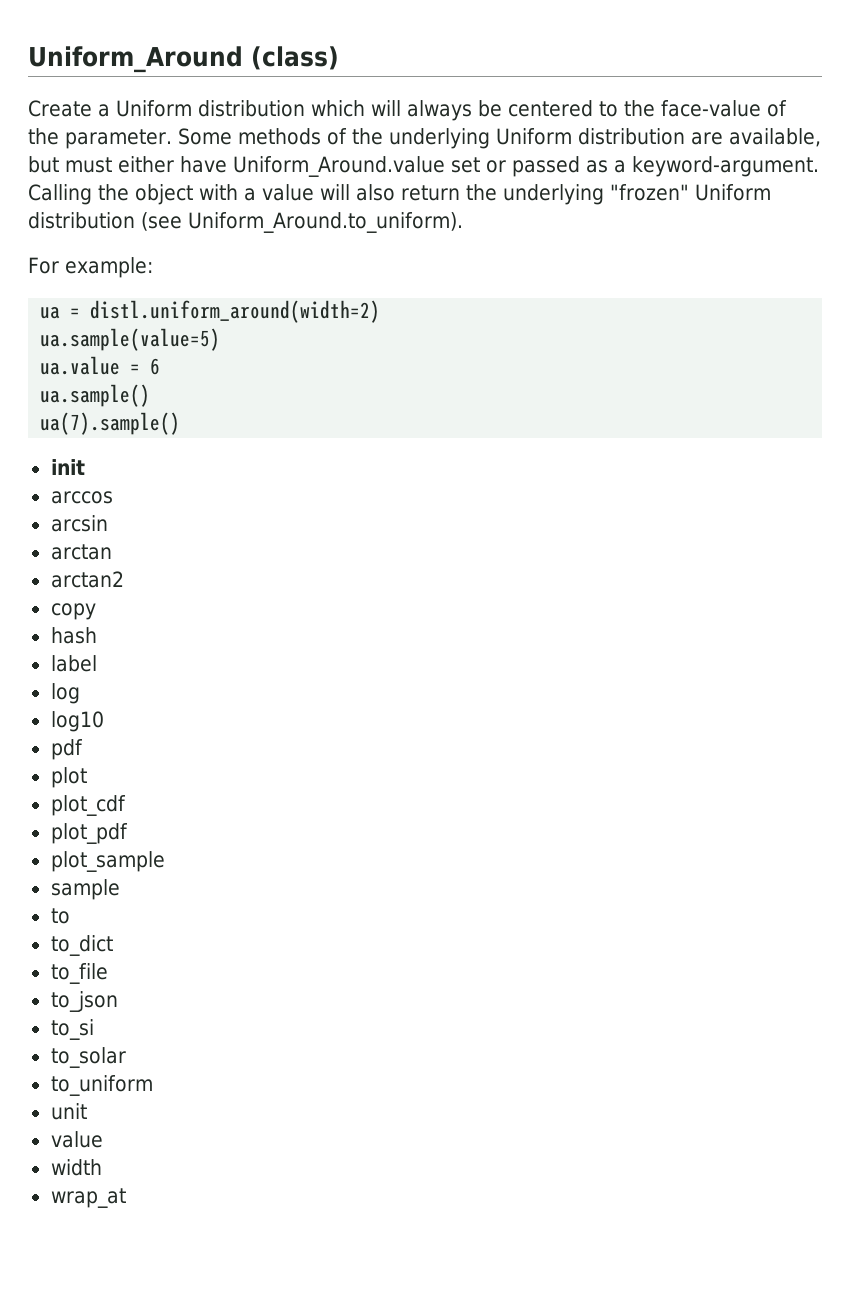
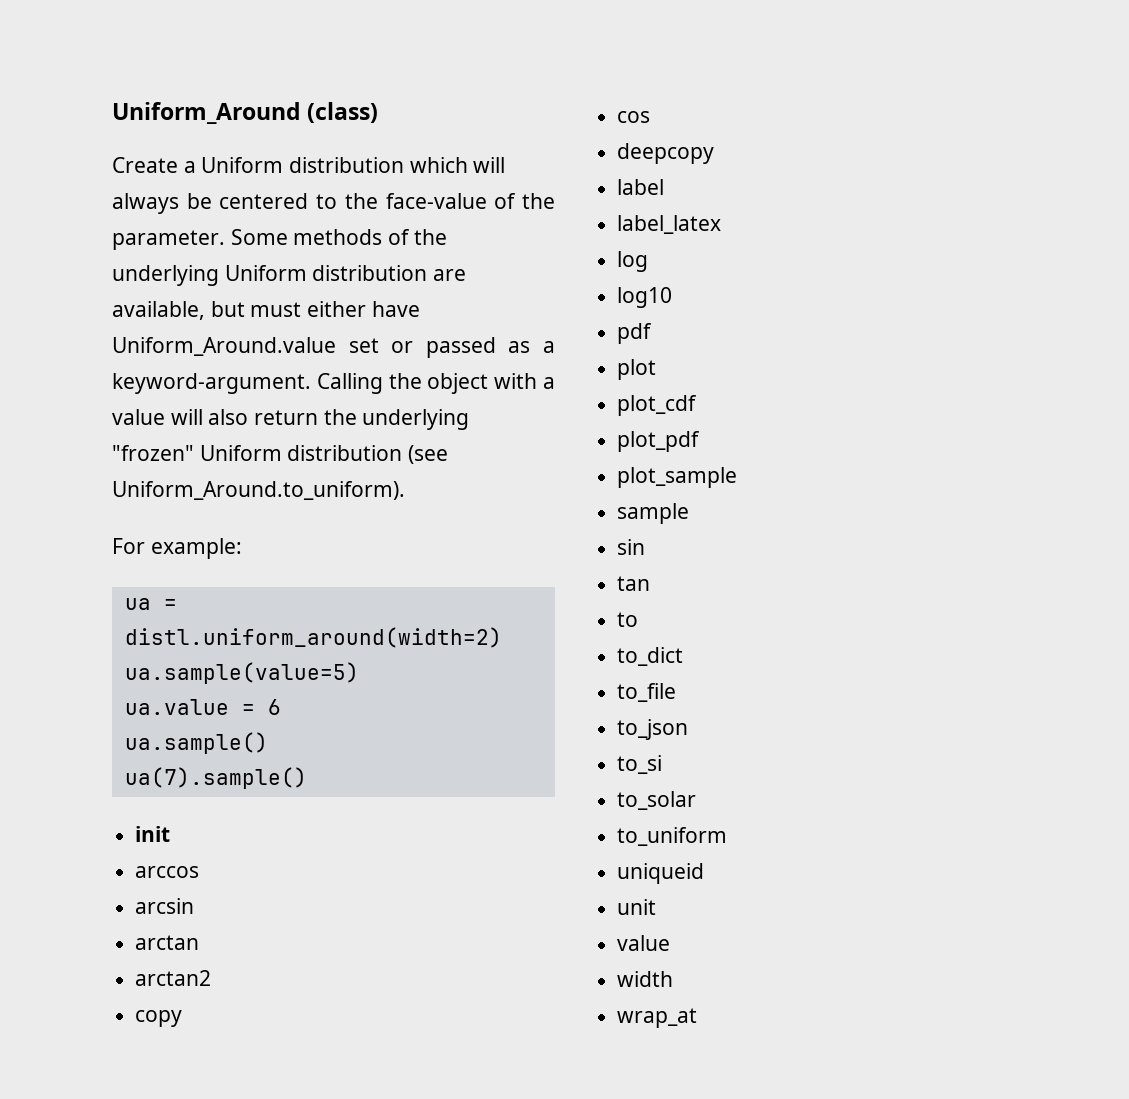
[50,627,97,644] hash -> [617,111,651,123] [617,143,715,164] cos // deepcopy
(97, 663) none -> [617,215,722,234] // label_latex
(120, 889) none -> [617,539,646,555] [617,576,651,591] // sin // tan
(153, 1085) none -> [617,863,705,884] // uniqueid

